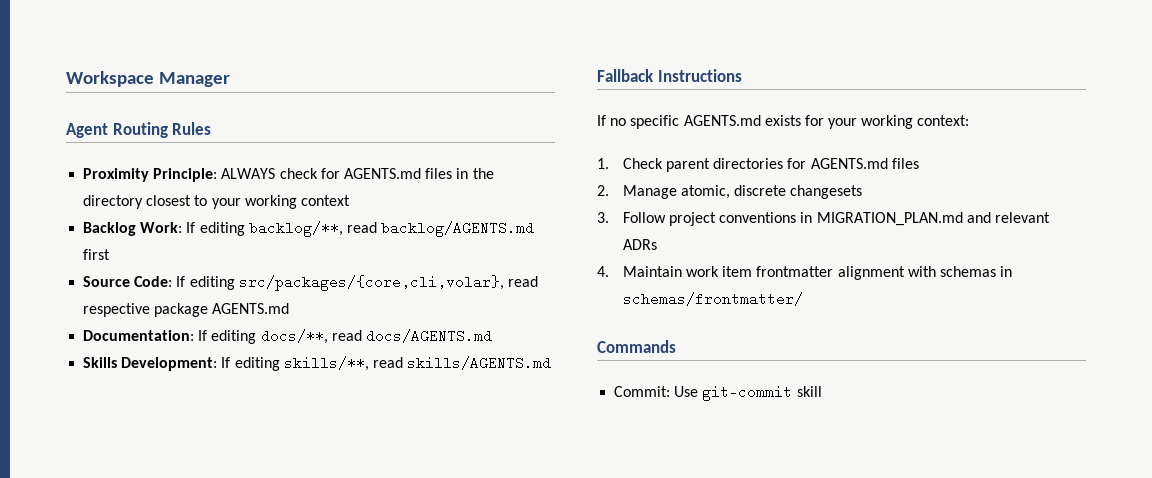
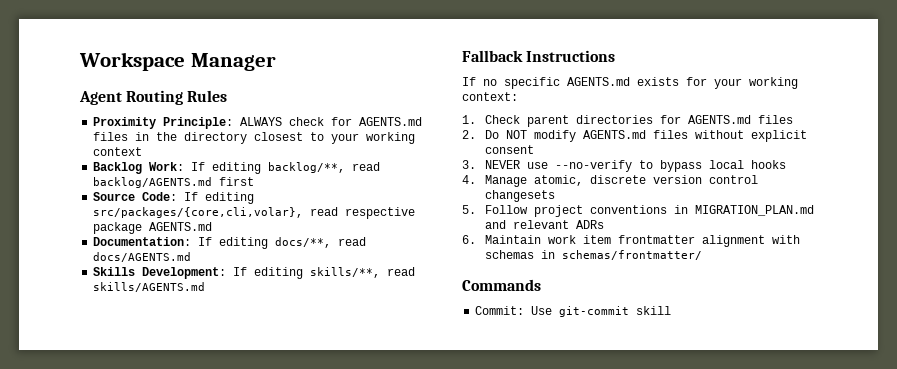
(609, 190) none -> [484,130,807,142] [484,145,534,154] [462,160,786,172] [462,175,476,184] Do NOT modify AGENTS.md files without explicit consent // 3. NEVER use --no-verify to bypass local hooks // 4.
(787, 190) none -> [652,175,758,184] version control
[597,212,609,223] 3. -> [462,205,476,214] 5.
[597,266,609,277] 4. -> [462,235,476,244] 6.

